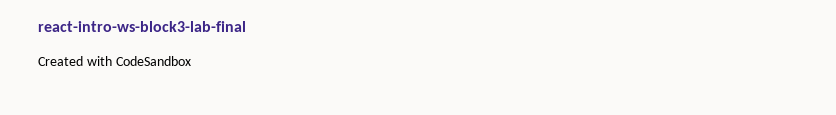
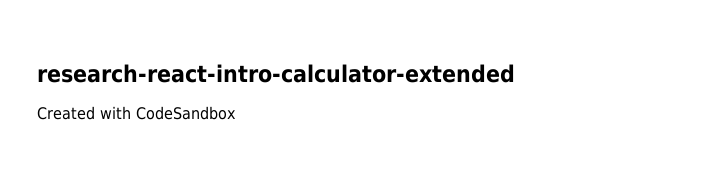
[38,21,246,32] react-intro-ws-block3-lab-final -> [37,64,515,83] research-react-intro-calculator-extended

